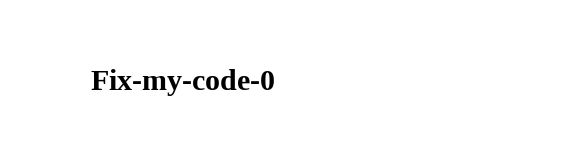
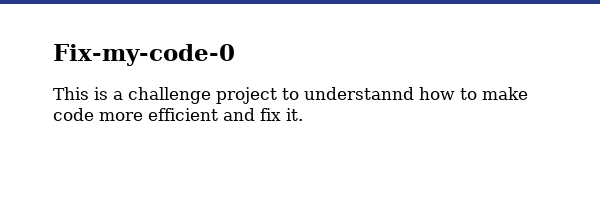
(275, 82) none -> [53,87,528,104] [53,108,303,121] // This is a challenge project to understannd how to make code more efficient and fix it.

